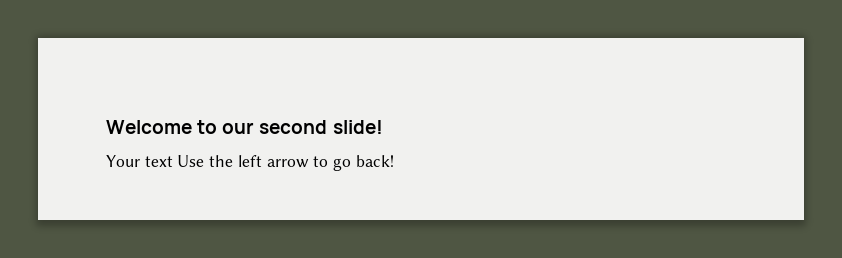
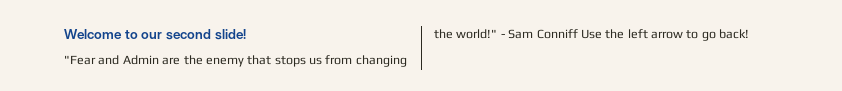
[106,155,173,167] Your text -> [64,55,407,67] [434,29,578,39] "Fear and Admin are the enemy that stops us from changing the world!" - Sam Conniff

